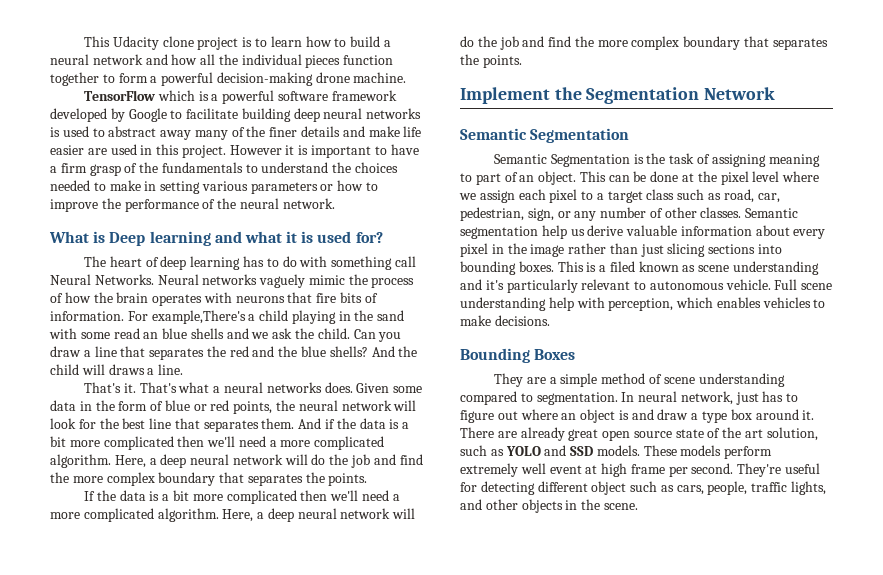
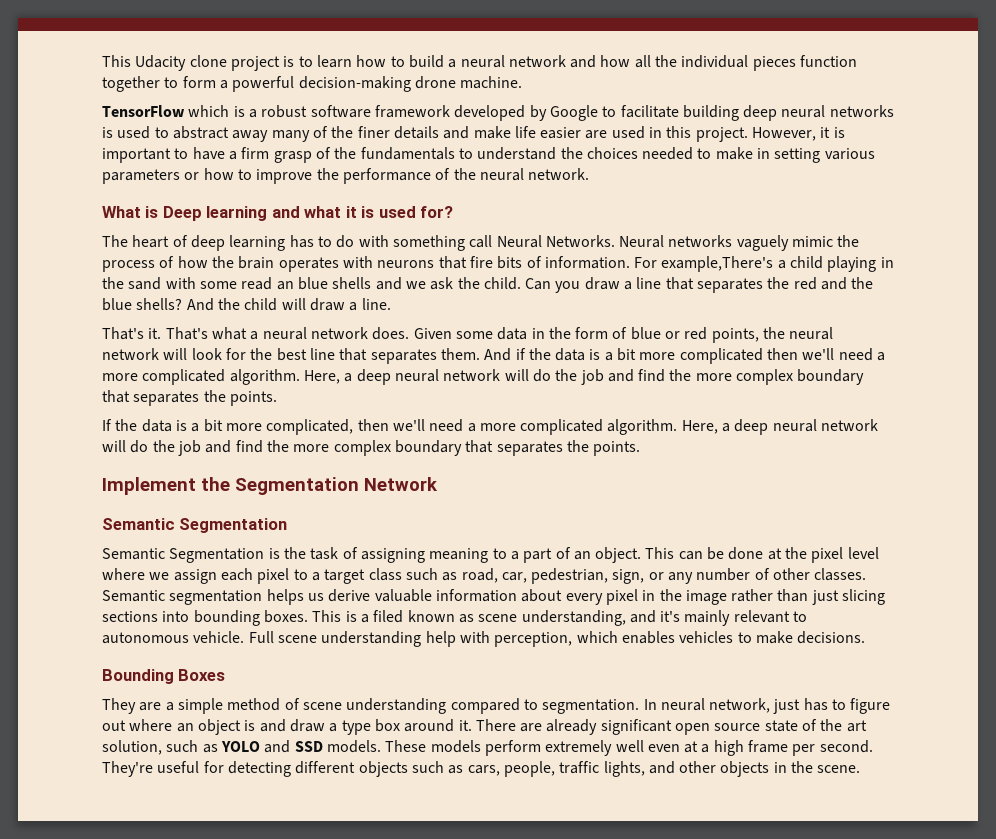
[222,90,275,104] powerful -> [261,105,308,118] robust
[229,145,282,155] However -> [752,127,817,141] However,
[108,364,145,375] draws -> [309,298,345,311] draw
[266,382,322,393] networks -> [310,327,368,339] network
[226,490,297,504] complicated -> [266,419,354,435] complicated,
(472, 177) none -> [510,551,519,560] a
[541,225,567,239] help -> [266,589,304,605] helps
[733,261,820,275] understanding -> [521,610,626,626] understanding,
[506,279,578,293] particularly -> [684,610,731,626] mainly
[568,429,599,441] great -> [600,719,672,735] significant
[549,465,598,474] event at -> [647,741,710,753] even at a
[591,481,627,495] object -> [358,761,408,777] objects

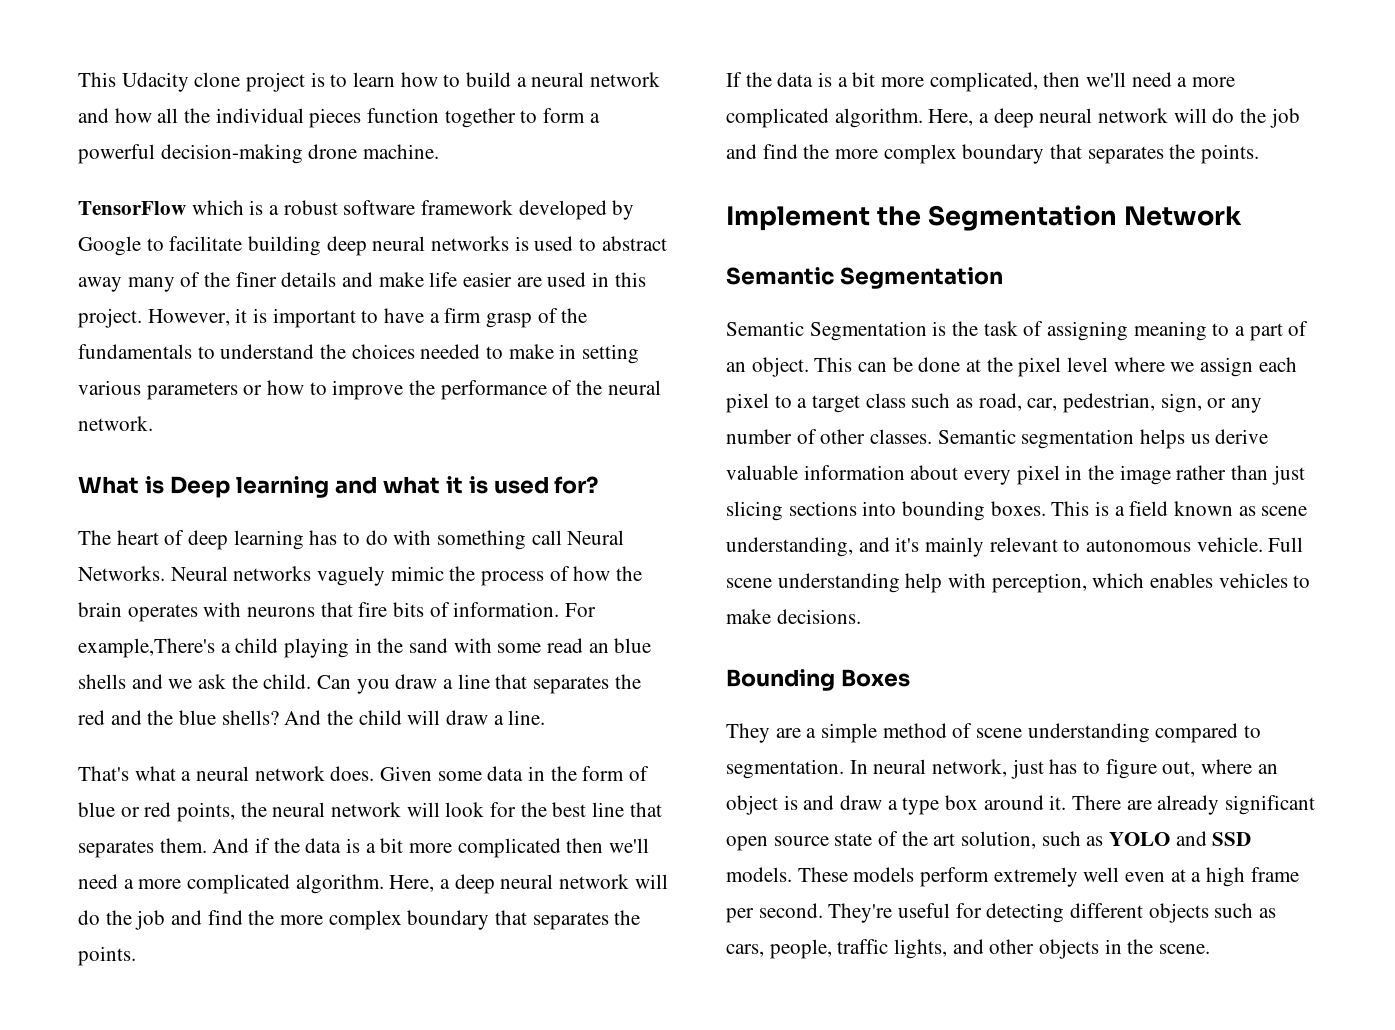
[148,327,208,340] it. That's -> (129, 773) none
[373,610,404,623] filed -> [1129,501,1169,516] field
[102,720,126,731] out -> [1162,761,1196,777] out,

